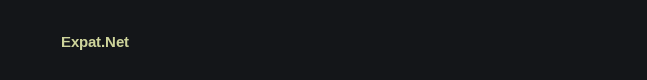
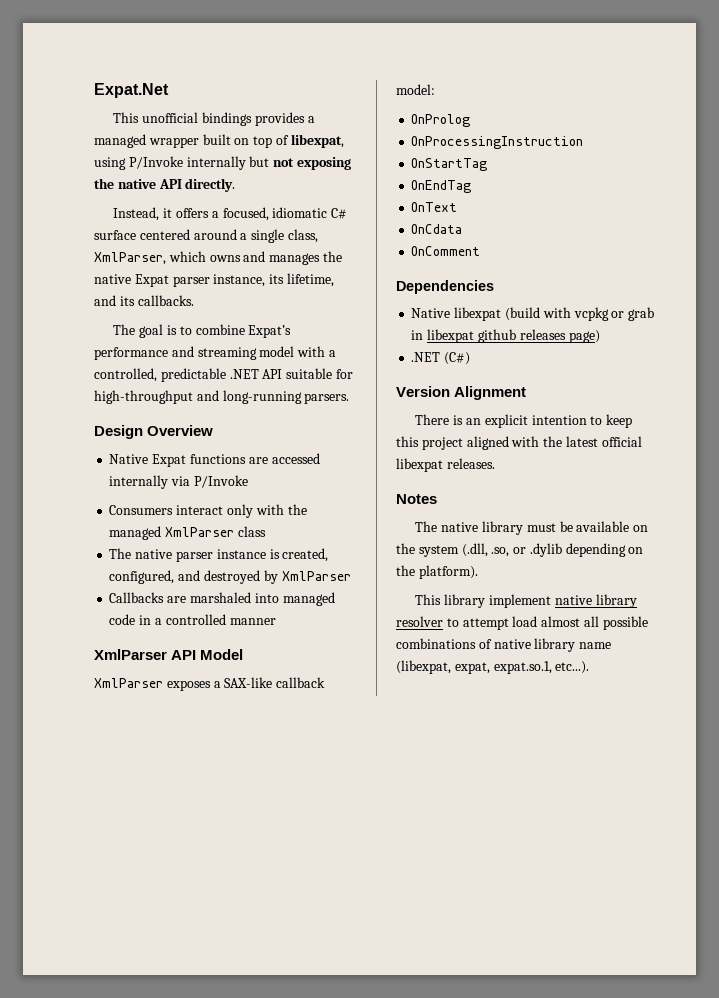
(129, 43) none -> [113,112,315,126] [94,134,344,148] [94,156,351,170] [94,178,236,192] [113,207,348,221] [94,229,318,243] [94,251,342,265] [94,273,334,287] [94,295,194,306] [113,324,292,338] [94,346,336,360] [94,368,353,382] [94,390,350,404] [94,425,214,439] [109,453,320,467] [109,475,248,489] [109,504,307,518] [109,526,266,540] [109,548,329,562] [109,570,351,584] [109,592,335,606] [109,614,276,625] [94,649,244,660] [94,677,326,691] [396,84,435,95] [411,114,471,127] [411,136,584,149] [411,158,488,171] [411,180,472,193] [411,202,458,212] [411,224,463,234] [411,246,481,256] [396,280,494,294] [411,307,655,321] [411,329,600,343] [411,352,471,365] [396,386,527,400] [415,414,633,428] [396,436,642,450] [396,458,495,472] [396,494,437,504] [415,521,649,535] [396,543,644,557] [396,565,478,579] [415,594,637,608] [396,616,648,630] [396,638,612,652] [396,660,590,674] // This unofficial bindings provides a managed wrapper built on top of libexpat, using P/Invoke internally but not exposing the native API directly. // Instead, it offers a focused, idiomatic C# surface centered around a single class, XmlParser, which owns and manages the native Expat parser instance, its lifetime, and its callbacks. // The goal is to combine Expat’s performance and streaming model with a controlled, predictable .NET API suitable for high-throughput and long-running parsers. // Design Overview // Native Expat functions are accessed internally via P/Invoke // Consumers interact only with the managed XmlParser class // The native parser instance is created, configured, and destroyed by XmlParser // Callbacks are marshaled into managed code in a controlled manner // XmlParser API Model // XmlParser exposes a SAX-like callback model: // OnProlog // OnProcessingInstruction // OnStartTag // OnEndTag // OnText // OnCdata // OnComment // Dependencies // Native libexpat (build with vcpkg or grab in libexpat github releases page) // .NET (C#) // Version Alignment // There is an explicit intention to keep this project aligned with the latest official libexpat releases. // Notes // The native library must be available on the system (.dll, .so, or .dylib depending on the platform). // This library implement native library resolver to attempt load almost all possible combinations of native library name (libexpat, expat, expat.so.1, etc...).

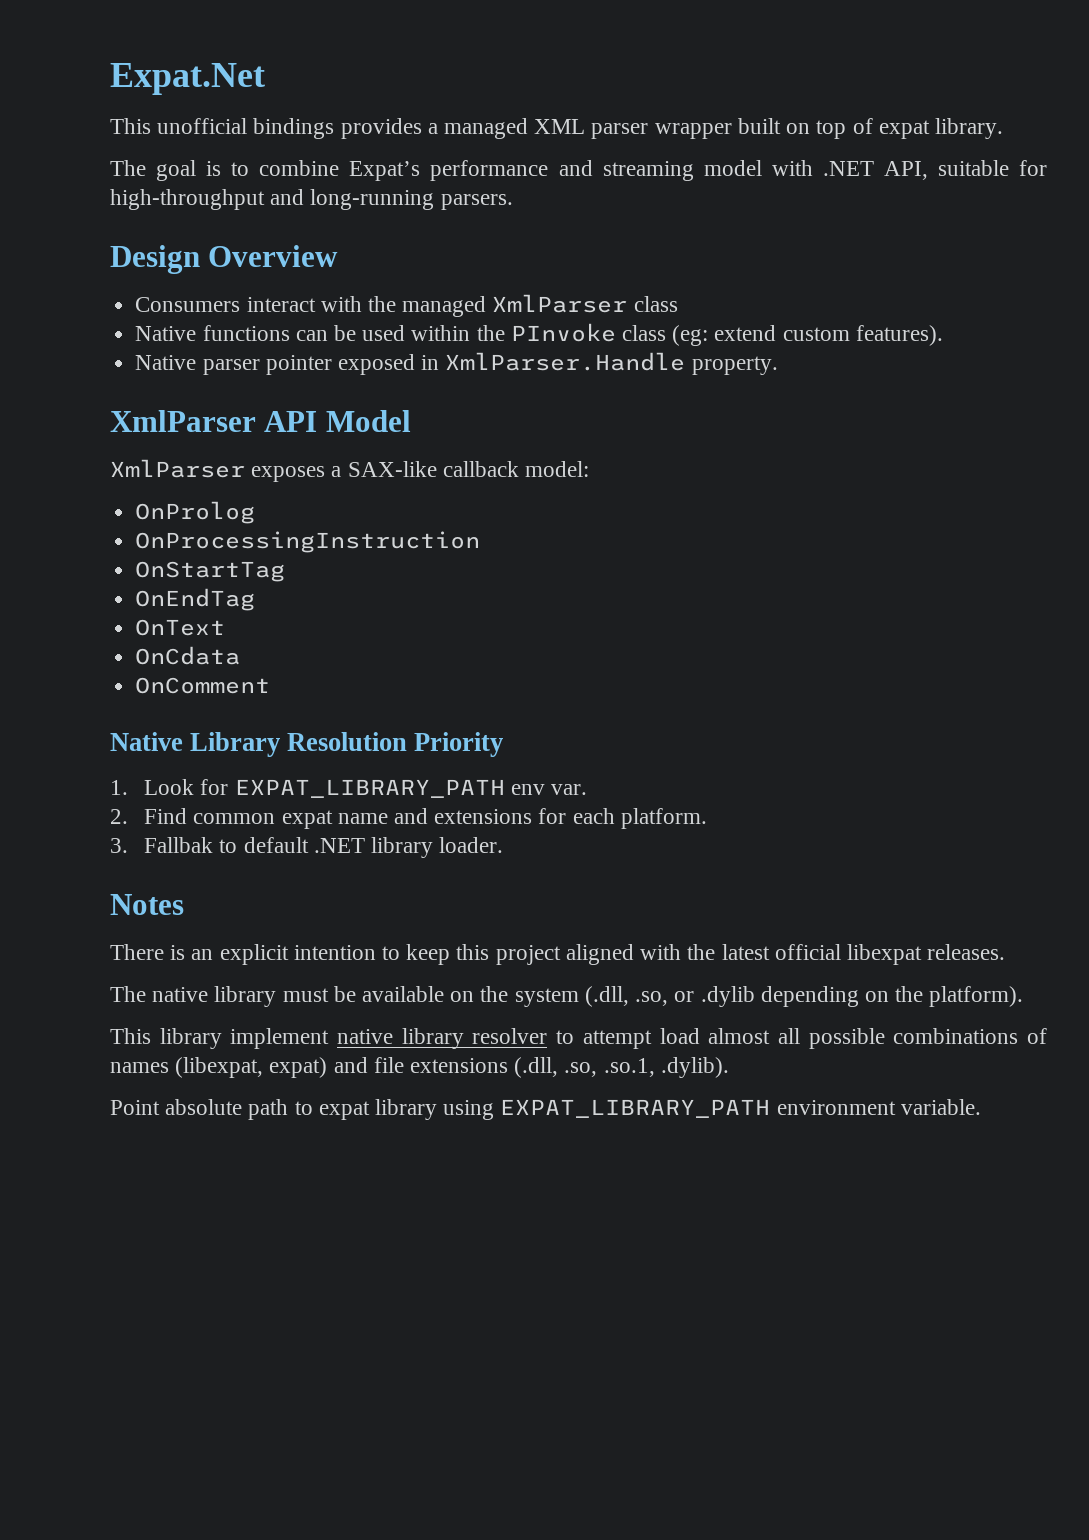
(146, 141) none -> [534,119,649,139] XML parser
[290,134,344,148] [94,156,351,170] [94,178,236,192] [113,207,348,221] [94,229,318,243] [94,251,342,265] [94,273,334,287] [94,295,194,306] libexpat, using P/Invoke internally but not exposing the native API directly. // Instead, it offers a focused, idiomatic C# surface centered around a single class, XmlParser, which owns and manages the native Expat parser instance, its lifetime, and its callbacks. -> [878,118,1003,139] expat library.
[328,350,336,357] [94,368,283,382] a controlled, predictable .NET API -> [822,161,928,180] .NET API,
[109,453,320,467] [109,475,248,489] // Native Expat functions are accessed internally via P/Invoke -> (339, 256) none
[226,504,253,518] only -> (316, 304) none
[109,548,329,562] [109,570,351,584] [109,592,335,606] [109,614,276,625] The native parser instance is created, configured, and destroyed by XmlParser // Callbacks are marshaled into managed code in a controlled manner -> [135,323,943,346] [135,352,778,375] Native functions can be used within the PInvoke class (eg: extend custom features). // Native parser pointer exposed in XmlParser.Handle property.
[396,280,494,294] [411,307,655,321] [411,329,600,343] [411,352,471,365] [396,386,527,400] Dependencies // Native libexpat (build with vcpkg or grab in libexpat github releases page) // .NET (C#) // Version Alignment -> [110,732,504,757] [110,779,588,798] [110,808,707,829] [110,837,504,858] [110,894,184,915] Native Library Resolution Priority // 1. Look for EXPAT_LIBRARY_PATH env var. // 2. Find common expat name and extensions for each platform. // 3. Fallbak to default .NET library loader. // Notes
[396,494,437,504] // Notes -> (1006, 952) none
[493,638,612,652] [396,660,590,674] native library name (libexpat, expat, expat.so.1, etc...). -> [110,1057,729,1078] [110,1099,981,1120] names (libexpat, expat) and file extensions (.dll, .so, .so.1, .dylib). // Point absolute path to expat library using EXPAT_LIBRARY_PATH environment variable.

